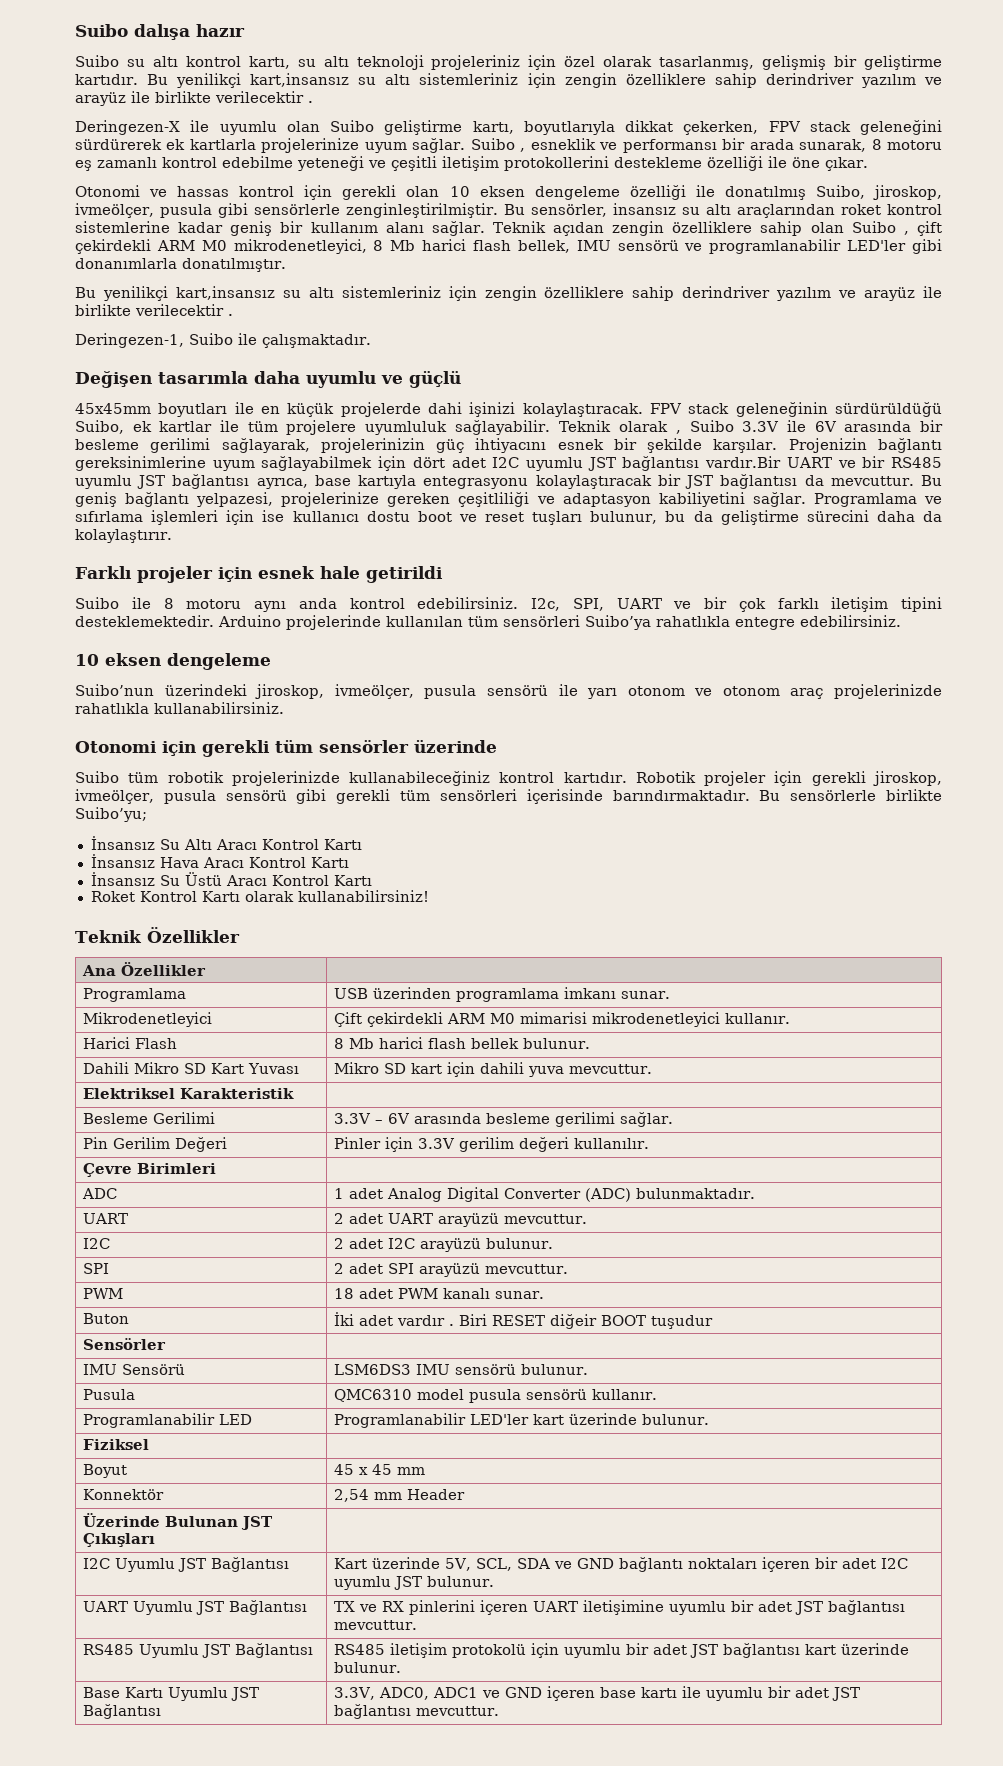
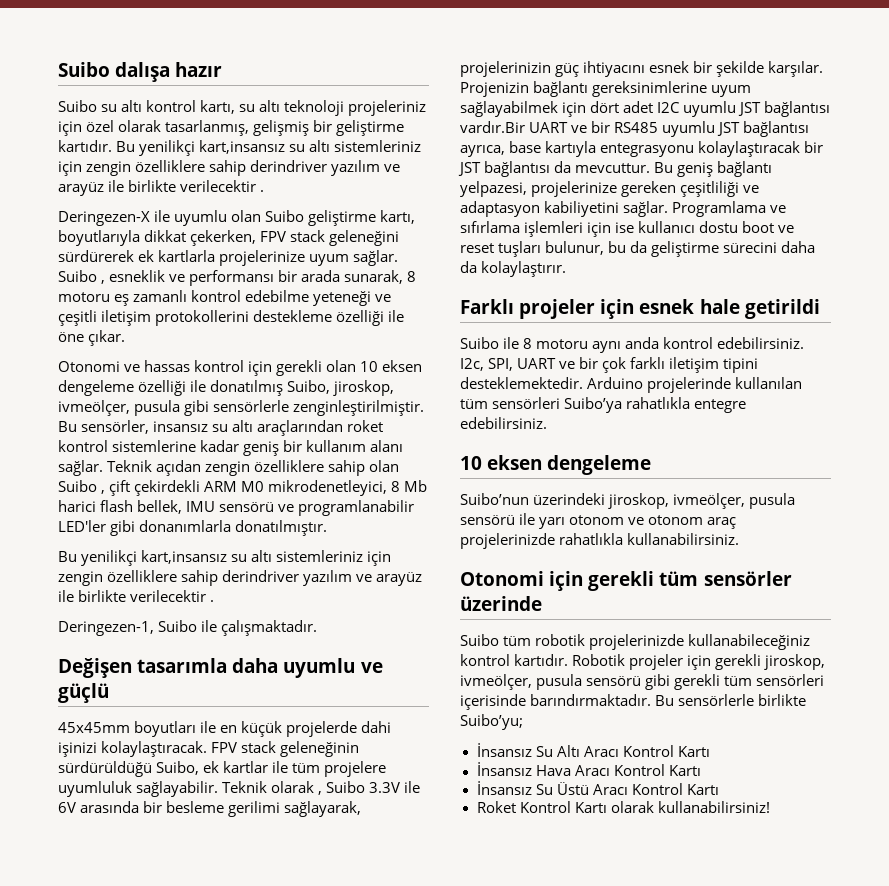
[75,927,240,943] [82,962,207,976] [83,988,187,1002] [334,987,671,1002] [83,1012,213,1027] [334,1012,791,1027] [83,1037,178,1049] [334,1037,591,1049] [83,1062,300,1074] [334,1062,653,1077] [83,1088,295,1099] [83,1112,216,1124] [334,1112,674,1127] [83,1137,228,1152] [334,1137,650,1152] [83,1163,217,1177] [82,1188,118,1199] [334,1187,756,1202] [83,1213,129,1224] [334,1213,588,1227] [83,1238,111,1249] [334,1238,554,1252] [83,1263,110,1274] [334,1263,569,1277] [83,1288,124,1299] [334,1288,545,1299] [83,1313,130,1324] [334,1312,714,1329] [83,1338,167,1350] [83,1364,186,1375] [334,1364,589,1375] [83,1389,136,1400] [334,1389,658,1403] [83,1413,253,1428] [334,1413,710,1428] [83,1439,150,1450] [83,1464,128,1478] [334,1464,426,1475] [83,1489,165,1500] [334,1489,466,1502] [83,1513,274,1530] [83,1533,156,1547] [83,1557,290,1572] [334,1557,909,1572] [334,1576,495,1590] [83,1600,308,1615] [334,1600,906,1615] [334,1620,418,1630] [83,1643,314,1658] [334,1643,910,1658] [334,1662,402,1673] [83,1687,260,1701] [83,1704,162,1719] [334,1686,861,1701] [334,1704,500,1719] // Teknik Özellikler // Ana Özellikler | // Programlama | USB üzerinden programlama imkanı sunar. // Mikrodenetleyici | Çift çekirdekli ARM M0 mimarisi mikrodenetleyici kullanır. // Harici Flash | 8 Mb harici flash bellek bulunur. // Dahili Mikro SD Kart Yuvası | Mikro SD kart için dahili yuva mevcuttur. // Elektriksel Karakteristik | // Besleme Gerilimi | 3.3V – 6V arasında besleme gerilimi sağlar. // Pin Gerilim Değeri | Pinler için 3.3V gerilim değeri kullanılır. // Çevre Birimleri | // ADC | 1 adet Analog Digital Converter (ADC) bulunmaktadır. // UART | 2 adet UART arayüzü mevcuttur. // I2C | 2 adet I2C arayüzü bulunur. // SPI | 2 adet SPI arayüzü mevcuttur. // PWM | 18 adet PWM kanalı sunar. // Buton | İki adet vardır . Biri RESET diğeir BOOT tuşudur // Sensörler | // IMU Sensörü | LSM6DS3 IMU sensörü bulunur. // Pusula | QMC6310 model pusula sensörü kullanır. // Programlanabilir LED | Programlanabilir LED'ler kart üzerinde bulunur. // Fiziksel | // Boyut | 45 x 45 mm // Konnektör | 2,54 mm Header // Üzerinde Bulunan JST Çıkışları | // I2C Uyumlu JST Bağlantısı | Kart üzerinde 5V, SCL, SDA ve GND bağlantı noktaları içeren bir adet I2C uyumlu JST bulunur. // UART Uyumlu JST Bağlantısı | TX ve RX pinlerini içeren UART iletişimine uyumlu bir adet JST bağlantısı mevcuttur. // RS485 Uyumlu JST Bağlantısı | RS485 iletişim protokolü için uyumlu bir adet JST bağlantısı kart üzerinde bulunur. // Base Kartı Uyumlu JST Bağlantısı | 3.3V, ADC0, ADC1 ve GND içeren base kartı ile uyumlu bir adet JST bağlantısı mevcuttur. -> (770, 807) none

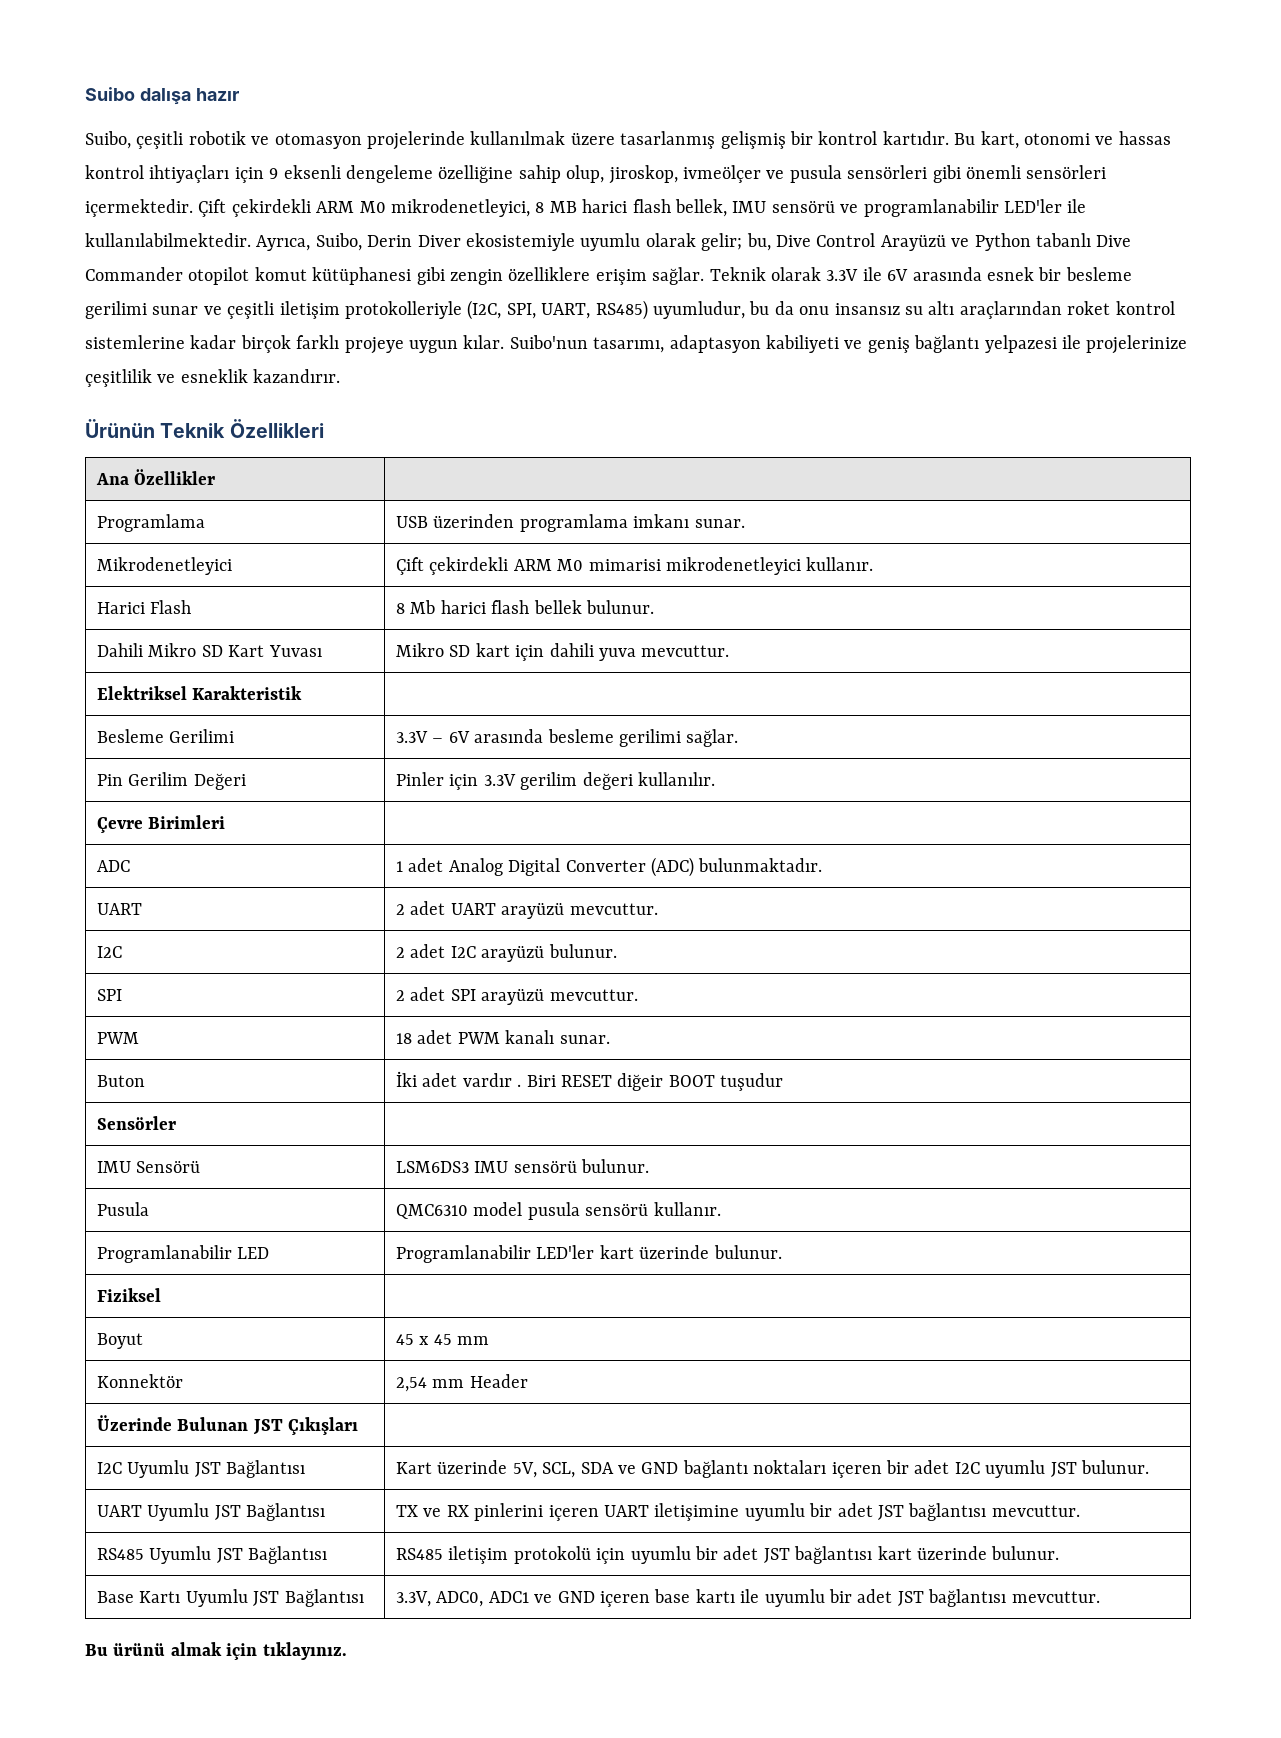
[58,100,427,116] [58,120,250,136] Suibo su altı kontrol kartı, su altı teknoloji projeleriniz için özel olarak tasarlanmış, -> [85,131,716,150] Suibo, çeşitli robotik ve otomasyon projelerinde kullanılmak üzere tasarlanmış
[336,120,405,136] geliştirme -> [818,131,878,145] kontrol
[139,140,422,156] [58,160,401,176] [58,180,265,196] [58,210,416,226] [58,230,400,246] [58,250,399,266] [58,270,417,286] [58,290,392,306] [58,310,405,326] [58,330,126,346] [58,360,423,376] [58,380,395,396] [58,400,425,416] [58,420,150,434] yenilikçi kart,insansız su altı sistemleriniz için zengin özelliklere sahip derindriver yazılım ve arayüz ile birlikte verilecektir . // Deringezen-X ile uyumlu olan Suibo geliştirme kartı, boyutlarıyla dikkat çekerken, FPV stack geleneğini sürdürerek ek kartlarla projelerinize uyum sağlar. Suibo , esneklik ve performansı bir arada sunarak, 8 motoru eş zamanlı kontrol edebilme yeteneği ve çeşitli iletişim protokollerini destekleme özelliği ile öne çıkar. // Otonomi ve hassas kontrol için gerekli olan 10 eksen dengeleme özelliği ile donatılmış Suibo, jiroskop, ivmeölçer, pusula gibi sensörlerle zenginleştirilmiştir. Bu sensörler, -> [980,131,1171,149] [85,165,1107,184] [85,199,1087,217] [85,233,1132,251] [85,267,1132,285] [85,300,830,320] kart, otonomi ve hassas kontrol ihtiyaçları için 9 eksenli dengeleme özelliğine sahip olup, jiroskop, ivmeölçer ve pusula sensörleri gibi önemli sensörleri içermektedir. Çift çekirdekli ARM M0 mikrodenetleyici, 8 MB harici flash bellek, IMU sensörü ve programlanabilir LED'ler ile kullanılabilmektedir. Ayrıca, Suibo, Derin Diver ekosistemiyle uyumlu olarak gelir; bu, Dive Control Arayüzü ve Python tabanlı Dive Commander otopilot komut kütüphanesi gibi zengin özelliklere erişim sağlar. Teknik olarak 3.3V ile 6V arasında esnek bir besleme gerilimi sunar ve çeşitli iletişim protokolleriyle (I2C, SPI, UART, RS485) uyumludur, bu da onu
[243,440,404,456] [58,460,400,476] [58,480,428,496] [58,500,415,516] [58,520,328,536] [58,550,392,566] [58,570,423,586] [58,590,215,602] [58,620,318,636] [58,658,383,678] [58,683,109,703] [58,721,392,737] [58,741,360,757] [58,761,387,777] [58,781,421,797] [58,801,362,817] [460,61,824,77] [460,81,752,97] [460,101,831,117] [460,121,810,137] [460,141,824,157] [458,161,773,177] [460,181,760,197] [460,201,787,217] [460,221,795,237] [460,241,816,257] [460,261,567,277] [460,299,820,319] [460,337,805,353] [460,357,759,373] [460,377,803,393] [460,397,747,413] [460,417,547,429] [460,455,652,475] [460,493,796,509] [460,513,737,529] [460,533,740,549] [460,571,792,591] [460,596,542,611] [460,634,811,650] [460,654,826,670] [460,674,825,690] [460,694,807,710] [460,714,523,730] [476,743,710,757] [476,762,701,776] [476,781,719,795] [476,801,770,813] geniş bir kullanım alanı sağlar. Teknik açıdan zengin özelliklere sahip olan Suibo , çift çekirdekli ARM M0 mikrodenetleyici, 8 Mb harici flash bellek, IMU sensörü ve programlanabilir LED'ler gibi donanımlarla donatılmıştır. // Bu yenilikçi kart,insansız su altı sistemleriniz için zengin özelliklere sahip derindriver yazılım ve arayüz ile birlikte verilecektir . // Deringezen-1, Suibo ile çalışmaktadır. // Değişen tasarımla daha uyumlu ve güçlü // 45x45mm boyutları ile en küçük projelerde dahi işinizi kolaylaştıracak. FPV stack geleneğinin sürdürüldüğü Suibo, ek kartlar ile tüm projelere uyumluluk sağlayabilir. Teknik olarak , Suibo 3.3V ile 6V arasında bir besleme gerilimi sağlayarak, projelerinizin güç ihtiyacını esnek bir şekilde karşılar. Projenizin bağlantı gereksinimlerine uyum sağlayabilmek için dört adet I2C uyumlu JST bağlantısı vardır.Bir UART ve bir RS485 uyumlu JST bağlantısı ayrıca, base kartıyla entegrasyonu kolaylaştıracak bir JST bağlantısı da mevcuttur. Bu geniş bağlantı yelpazesi, projelerinize gereken çeşitliliği ve adaptasyon kabiliyetini sağlar. Programlama ve sıfırlama işlemleri için ise kullanıcı dostu boot ve reset tuşları bulunur, bu da geliştirme sürecini daha da kolaylaştırır. // Farklı projeler için esnek hale getirildi // Suibo ile 8 motoru aynı anda kontrol edebilirsiniz. I2c, SPI, UART ve bir çok farklı iletişim tipini desteklemektedir. Arduino projelerinde kullanılan tüm sensörleri Suibo’ya rahatlıkla entegre edebilirsiniz. // 10 eksen dengeleme // Suibo’nun üzerindeki jiroskop, ivmeölçer, pusula sensörü ile yarı otonom ve otonom araç projelerinizde rahatlıkla kullanabilirsiniz. // Otonomi için gerekli tüm sensörler üzerinde // Suibo tüm robotik projelerinizde kullanabileceğiniz kontrol kartıdır. Robotik projeler için gerekli jiroskop, ivmeölçer, pusula sensörü gibi gerekli tüm sensörleri içerisinde barındırmaktadır. Bu sensörlerle birlikte Suibo’yu; // İnsansız Su Altı Aracı Kontrol Kartı // İnsansız Hava Aracı Kontrol Kartı // İnsansız Su Üstü Aracı Kontrol Kartı // Roket Kontrol Kartı olarak kullanabilirsiniz! -> [240,335,1188,354] [85,369,341,387] [85,419,324,438] [95,469,216,485] [96,514,205,532] [395,514,745,532] [96,557,232,575] [395,557,874,575] [96,600,192,614] [395,600,654,614] [96,643,322,657] [395,643,730,661] [96,686,303,700] [96,729,235,743] [395,729,739,747] [96,772,246,790] [395,772,715,790] [96,815,226,833] [96,860,130,872] [395,857,823,877] [96,903,142,915] [395,901,658,919] [96,946,122,958] [395,944,617,962] [96,989,122,1001] [395,987,638,1005] [96,1032,139,1044] [395,1030,610,1044] [96,1075,145,1087] [395,1071,784,1091] [96,1116,176,1130] [96,1160,201,1173] [395,1159,650,1173] [96,1202,149,1216] [395,1202,721,1220] [96,1245,270,1263] [395,1245,782,1263] [96,1288,161,1302] [96,1333,143,1349] [395,1334,490,1345] [96,1374,183,1388] [395,1374,528,1392] [96,1415,359,1435] [96,1460,306,1478] [395,1460,1149,1478] [96,1503,326,1521] [395,1503,1080,1521] [96,1546,328,1564] [395,1546,1060,1564] [96,1589,364,1607] [395,1589,1100,1607] [85,1642,347,1660] birçok farklı projeye uygun kılar. Suibo'nun tasarımı, adaptasyon kabiliyeti ve geniş bağlantı yelpazesi ile projelerinize çeşitlilik ve esneklik kazandırır. // Ürünün Teknik Özellikleri // Ana Özellikler | // Programlama | USB üzerinden programlama imkanı sunar. // Mikrodenetleyici | Çift çekirdekli ARM M0 mimarisi mikrodenetleyici kullanır. // Harici Flash | 8 Mb harici flash bellek bulunur. // Dahili Mikro SD Kart Yuvası | Mikro SD kart için dahili yuva mevcuttur. // Elektriksel Karakteristik | // Besleme Gerilimi | 3.3V – 6V arasında besleme gerilimi sağlar. // Pin Gerilim Değeri | Pinler için 3.3V gerilim değeri kullanılır. // Çevre Birimleri | // ADC | 1 adet Analog Digital Converter (ADC) bulunmaktadır. // UART | 2 adet UART arayüzü mevcuttur. // I2C | 2 adet I2C arayüzü bulunur. // SPI | 2 adet SPI arayüzü mevcuttur. // PWM | 18 adet PWM kanalı sunar. // Buton | İki adet vardır . Biri RESET diğeir BOOT tuşudur // Sensörler | // IMU Sensörü | LSM6DS3 IMU sensörü bulunur. // Pusula | QMC6310 model pusula sensörü kullanır. // Programlanabilir LED | Programlanabilir LED'ler kart üzerinde bulunur. // Fiziksel | // Boyut | 45 x 45 mm // Konnektör | 2,54 mm Header // Üzerinde Bulunan JST Çıkışları | // I2C Uyumlu JST Bağlantısı | Kart üzerinde 5V, SCL, SDA ve GND bağlantı noktaları içeren bir adet I2C uyumlu JST bulunur. // UART Uyumlu JST Bağlantısı | TX ve RX pinlerini içeren UART iletişimine uyumlu bir adet JST bağlantısı mevcuttur. // RS485 Uyumlu JST Bağlantısı | RS485 iletişim protokolü için uyumlu bir adet JST bağlantısı kart üzerinde bulunur. // Base Kartı Uyumlu JST Bağlantısı | 3.3V, ADC0, ADC1 ve GND içeren base kartı ile uyumlu bir adet JST bağlantısı mevcuttur. // Bu ürünü almak için tıklayınız.

